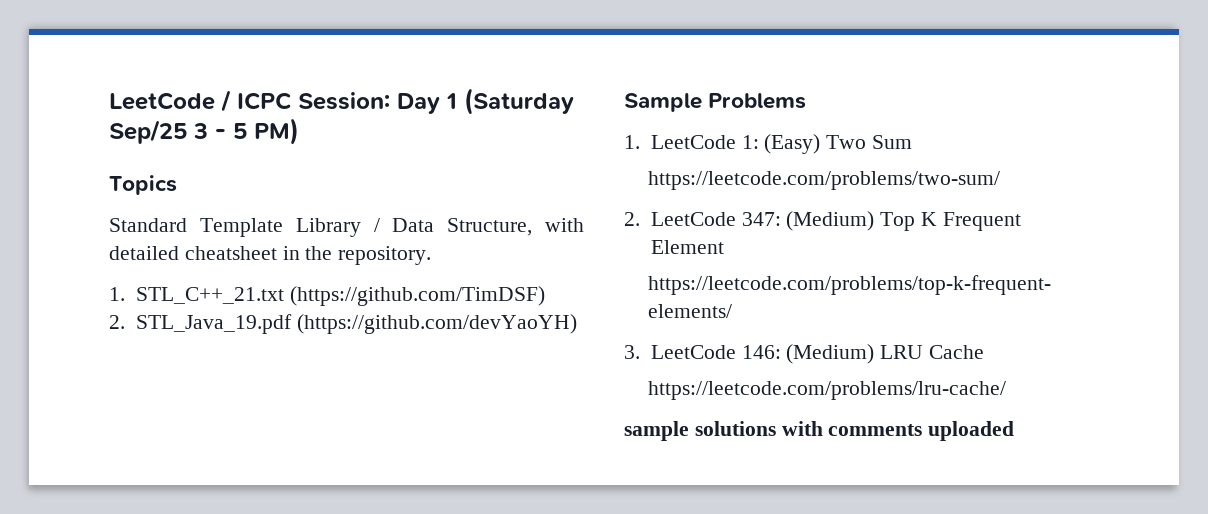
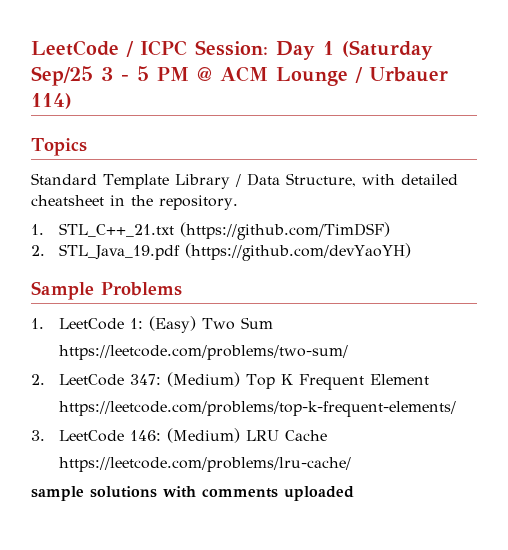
[254,118,299,145] PM) -> [157,66,448,86] [31,93,72,109] PM @ ACM Lounge / Urbauer 114)

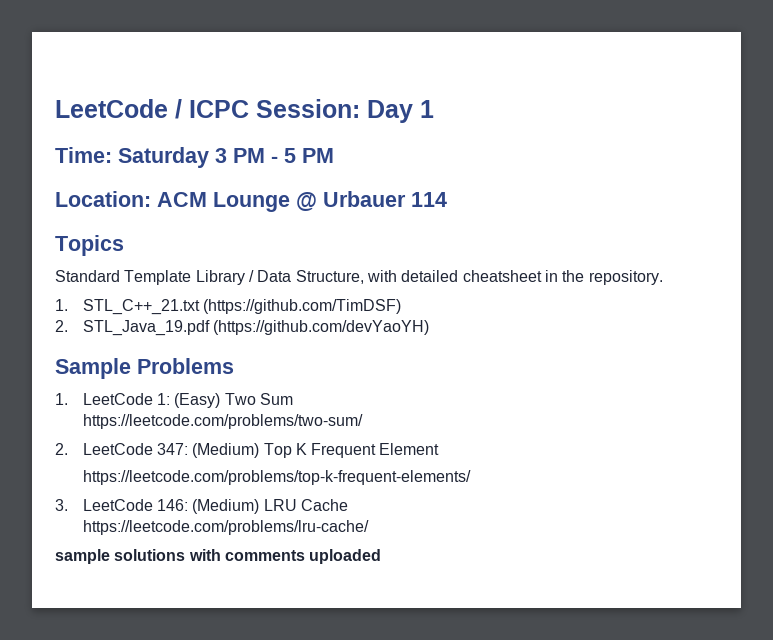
[342,40,433,60] [31,66,113,86] (Saturday Sep/25 3 -> [55,147,265,168] // Time: Saturday 3 PM
[197,67,212,81] @ -> [55,191,151,207] // Location:
[355,67,448,83] [31,93,72,109] / Urbauer 114) -> [296,191,447,211] @ Urbauer 114

